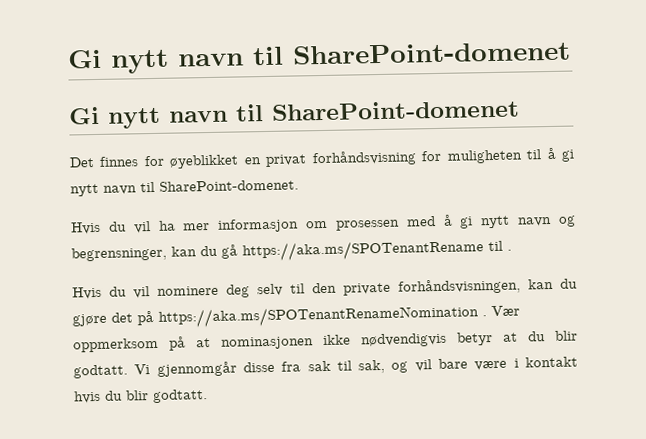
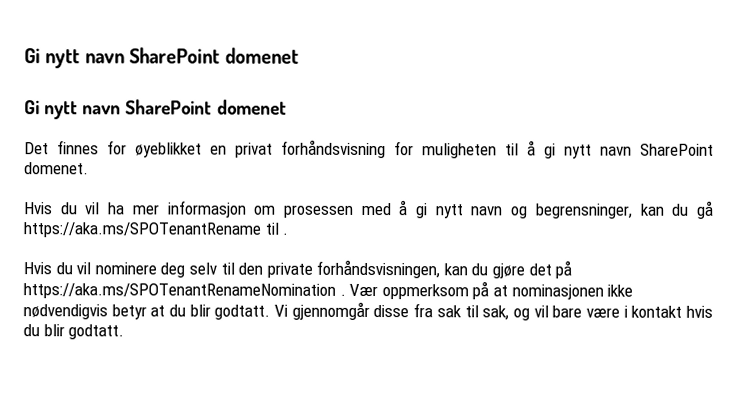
[67,41,571,74] [68,99,520,129] Gi nytt navn til SharePoint-domenet // Gi nytt navn til SharePoint-domenet -> [24,47,299,69] [24,99,287,120] Gi nytt navn SharePoint domenet // Gi nytt navn SharePoint domenet
[140,179,299,193] til SharePoint-domenet. -> [640,143,714,156] [24,162,89,175] SharePoint domenet.

